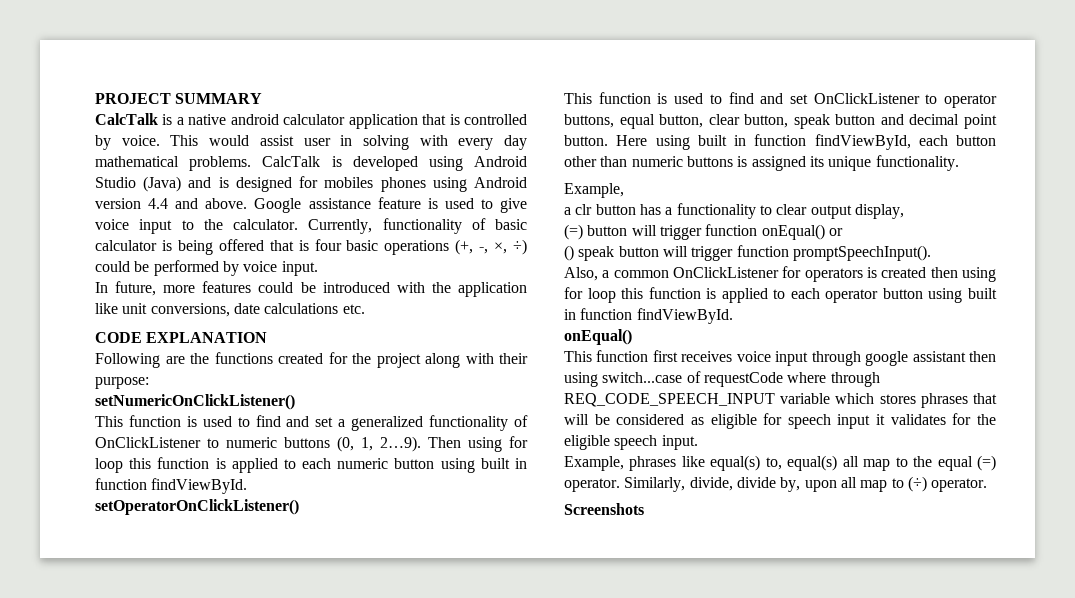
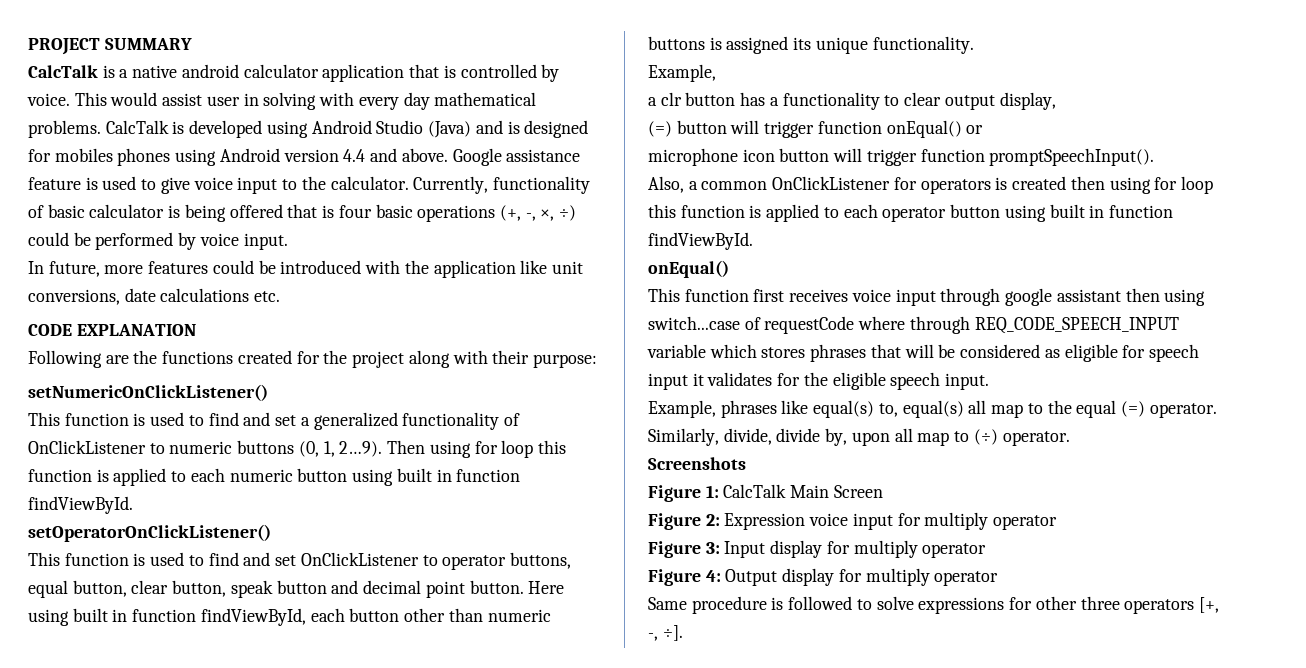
[564,245,615,261] () speak -> [648,148,775,166] microphone icon
(644, 509) none -> [648,484,883,502] [648,512,1058,530] [648,540,987,558] [648,568,999,586] [648,596,1219,614] [648,625,683,641] // Figure 1: CalcTalk Main Screen // Figure 2: Expression voice input for multiply operator // Figure 3: Input display for multiply operator // Figure 4: Output display for multiply operator // Same procedure is followed to solve expressions for other three operators [+, -, ÷].

